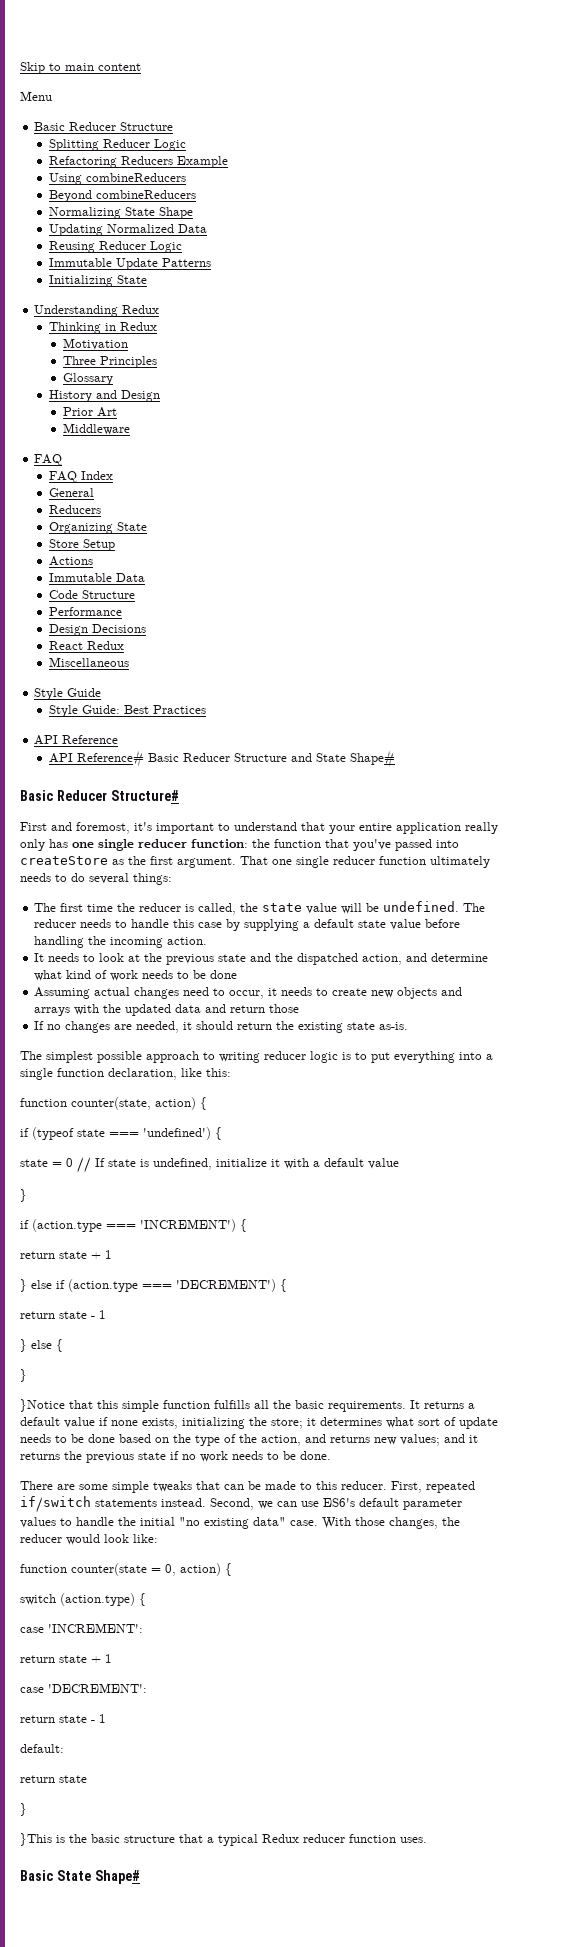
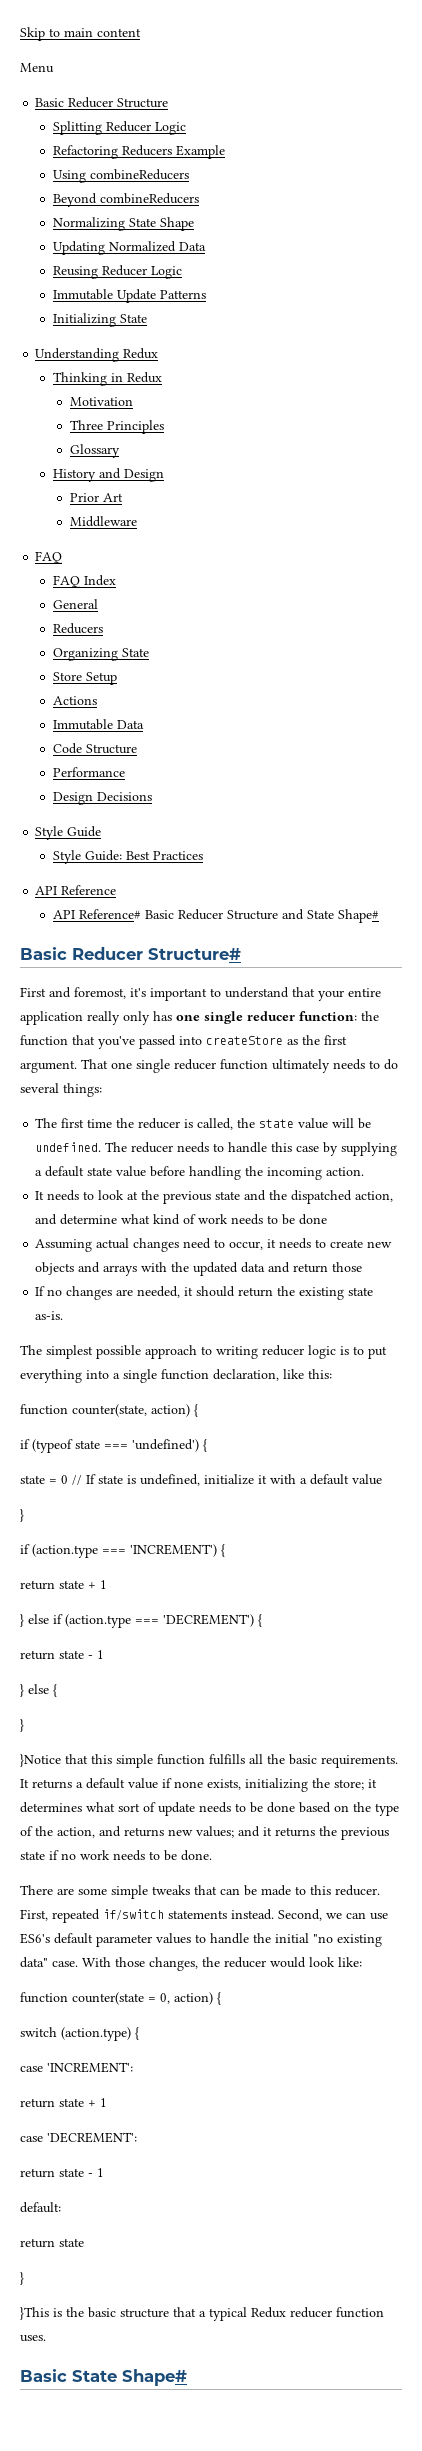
[48,641,124,650] [48,657,129,667] // React Redux // Miscellaneous -> (152, 796) none

